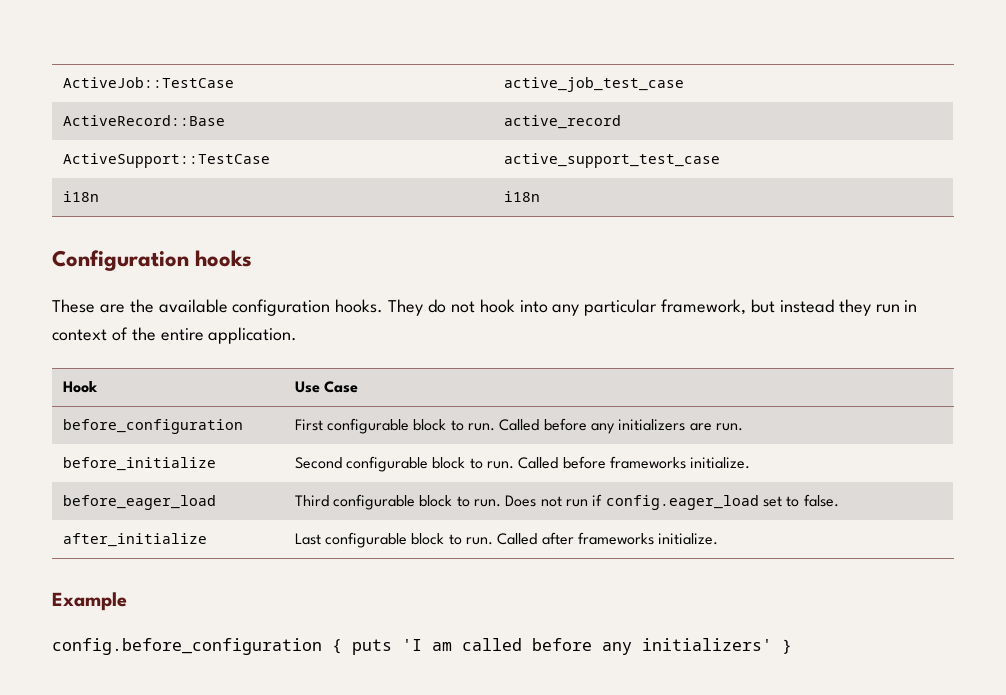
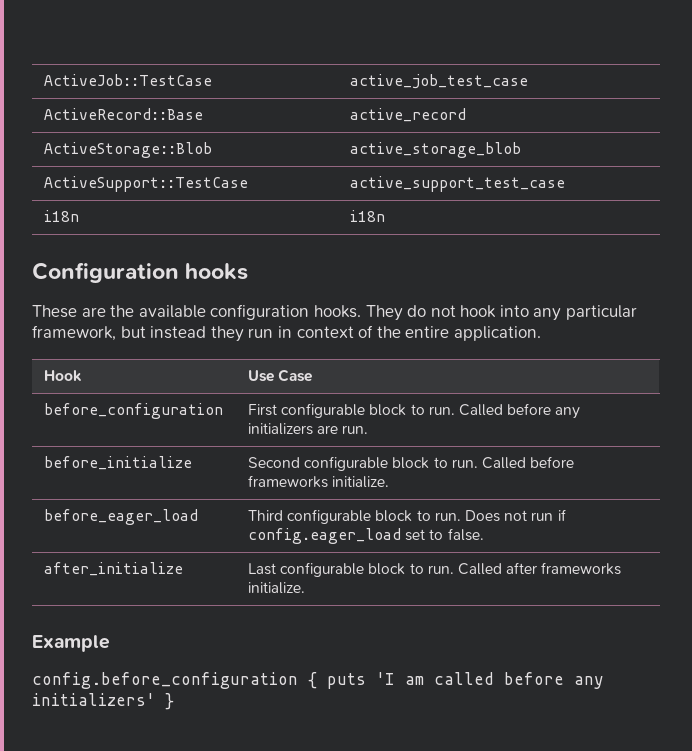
(621, 122) none -> [44,142,213,158] [350,142,522,158] // ActiveStorage::Blob | active_storage_blob

